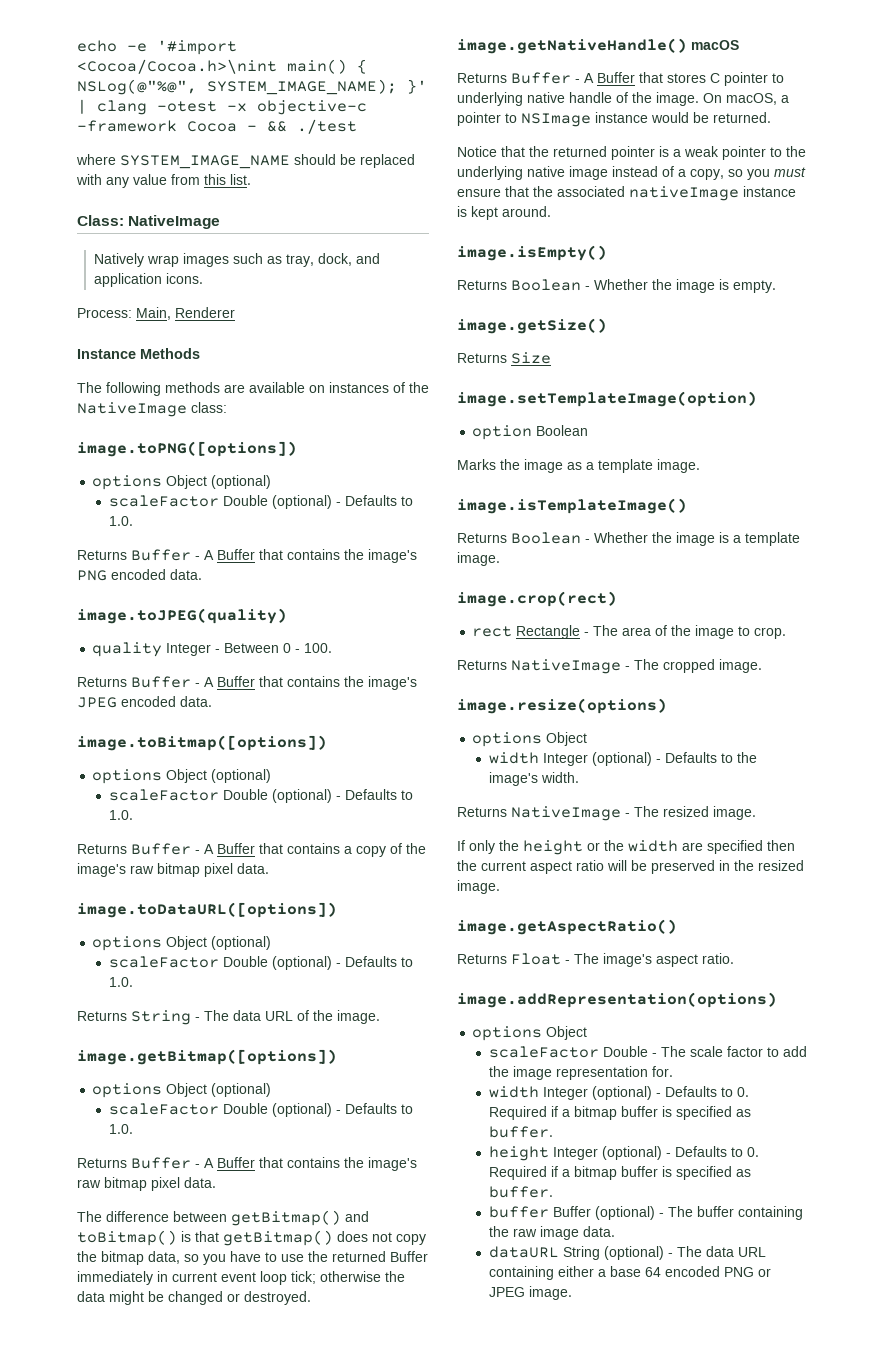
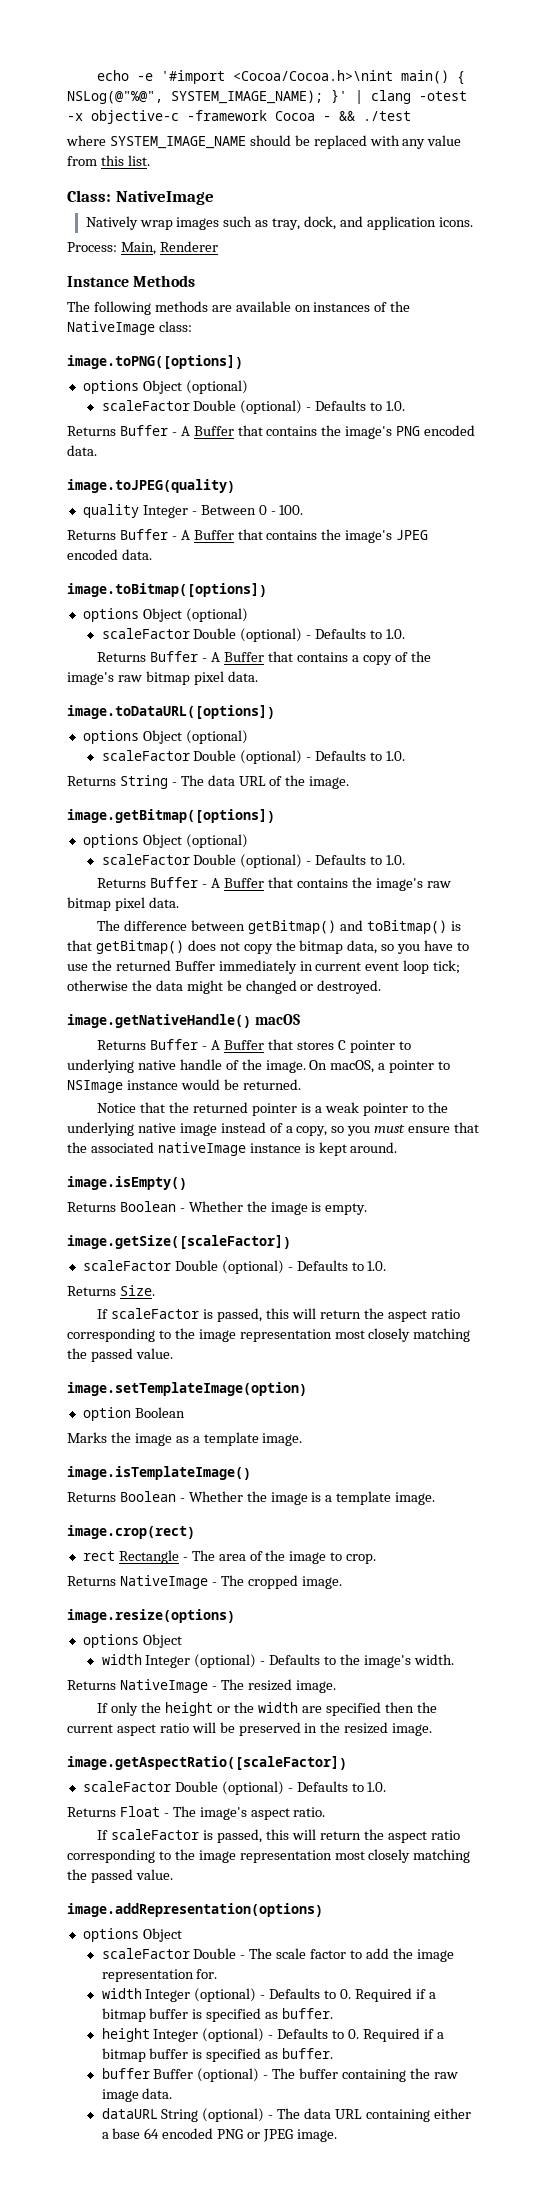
[457,318,607,334] [457,352,551,364] image.getSize() // Returns Size -> [67,1235,291,1249] [82,1260,387,1274] [67,1285,155,1296] [97,1308,460,1322] [67,1328,471,1342] [67,1348,173,1362] image.getSize([scaleFactor]) // scaleFactor Double (optional) - Defaults to 1.0. // Returns Size. // If scaleFactor is passed, this will return the aspect ratio corresponding to the image representation most closely matching the passed value.
[457,919,677,935] image.getAspectRatio() -> [67,1756,347,1770] [82,1781,387,1795] image.getAspectRatio([scaleFactor]) // scaleFactor Double (optional) - Defaults to 1.0.
(734, 958) none -> [97,1829,460,1843] [67,1849,471,1863] [67,1869,173,1883] // If scaleFactor is passed, this will return the aspect ratio corresponding to the image representation most closely matching the passed value.

